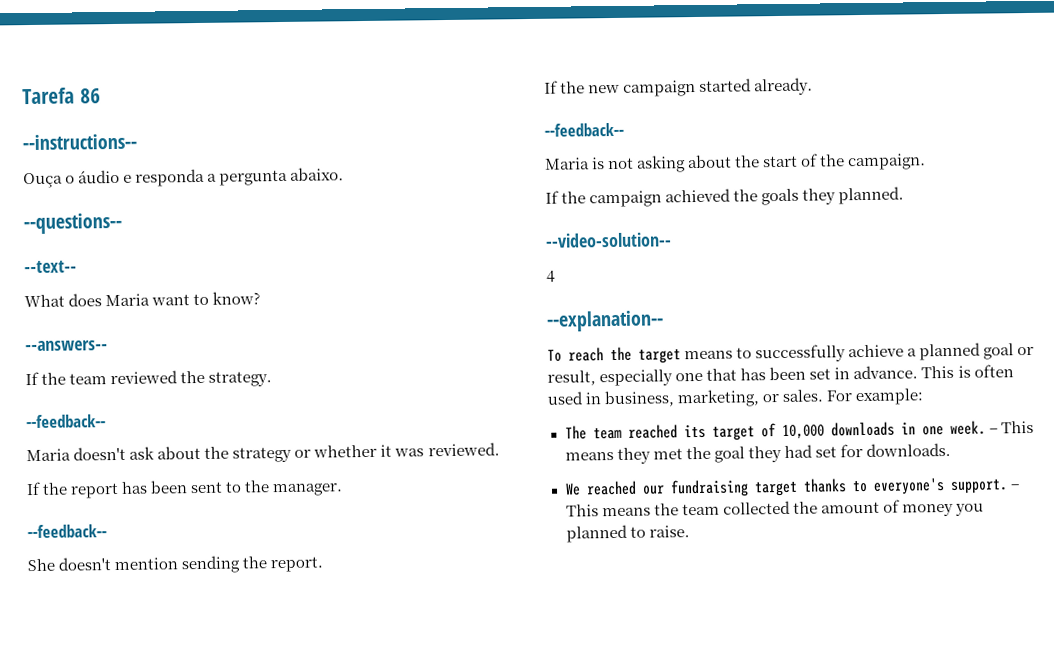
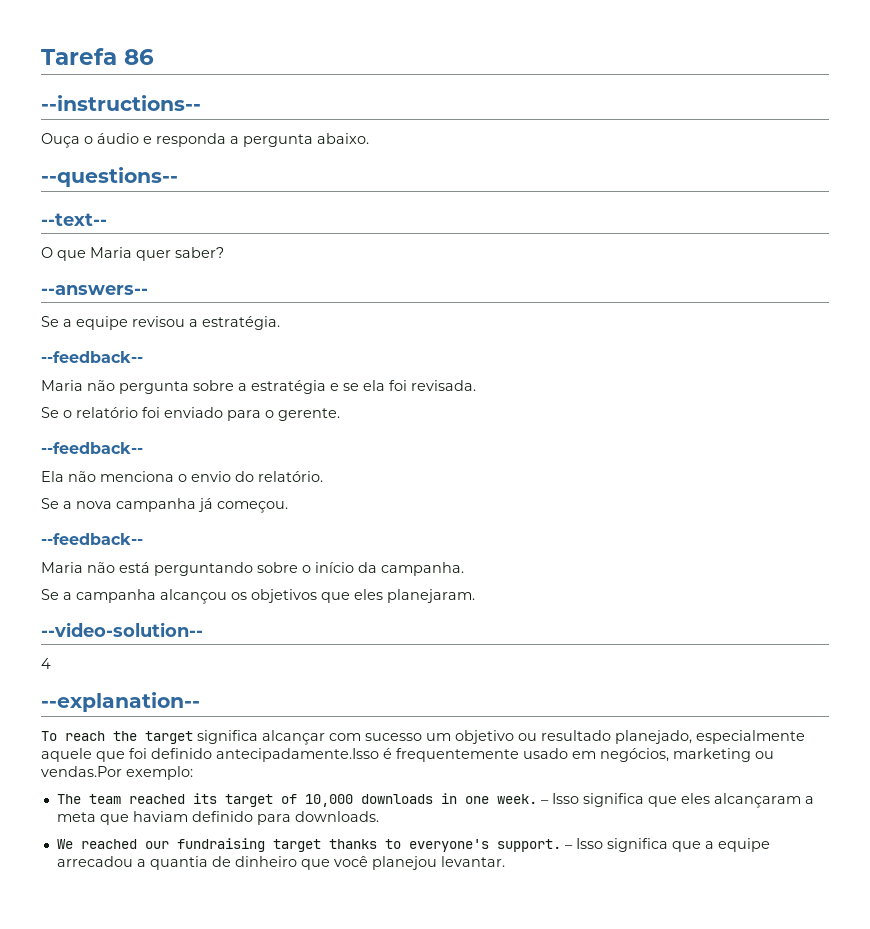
[24,291,261,308] [25,340,108,352] [25,370,273,387] [26,414,106,429] [26,442,500,463] [26,480,344,499] [27,524,107,539] [27,555,324,574] [544,77,814,97] [544,122,624,137] [545,153,927,173] [545,186,905,208] What does Maria want to know? // --answers-- // If the team reviewed the strategy. // --feedback-- // Maria doesn't ask about the strategy or whether it was reviewed. // If the report has been sent to the manager. // --feedback-- // She doesn't mention sending the report. // If the new campaign started already. // --feedback-- // Maria is not asking about the start of the campaign. // If the campaign achieved the goals they planned. -> [41,247,224,261] [41,285,148,295] [41,316,280,330] [41,351,143,363] [41,380,476,394] [41,407,340,421] [41,442,143,454] [41,471,323,482] [41,498,288,513] [41,533,143,545] [41,562,464,576] [41,589,475,604] O que Maria quer saber? // --answers-- // Se a equipe revisou a estratégia. // --feedback-- // Maria não pergunta sobre a estratégia e se ela foi revisada. // Se o relatório foi enviado para o gerente. // --feedback-- // Ela não menciona o envio do relatório. // Se a nova campanha já começou. // --feedback-- // Maria não está perguntando sobre o início da campanha. // Se a campanha alcançou os objetivos que eles planejaram.
[684,342,1035,363] [547,364,1014,387] [547,388,925,408] means to successfully achieve a planned goal or result, especially one that has been set in advance. This is often used in business, marketing, or sales. For example: -> [197,730,805,745] [41,748,774,762] [41,766,193,780] significa alcançar com sucesso um objetivo ou resultado planejado, especialmente aquele que foi definido antecipadamente.Isso é frequentemente usado em negócios, marketing ou vendas.Por exemplo:
[1000,420,1034,434] [564,444,863,464] This means they met the goal they had set for -> [551,793,814,808] [56,811,291,825] Isso significa que eles alcançaram a meta que haviam definido para
[565,499,984,517] [565,524,690,543] This means the team collected the amount of money you planned to raise. -> [575,838,770,852] [56,856,505,870] Isso significa que a equipe arrecadou a quantia de dinheiro que você planejou levantar.

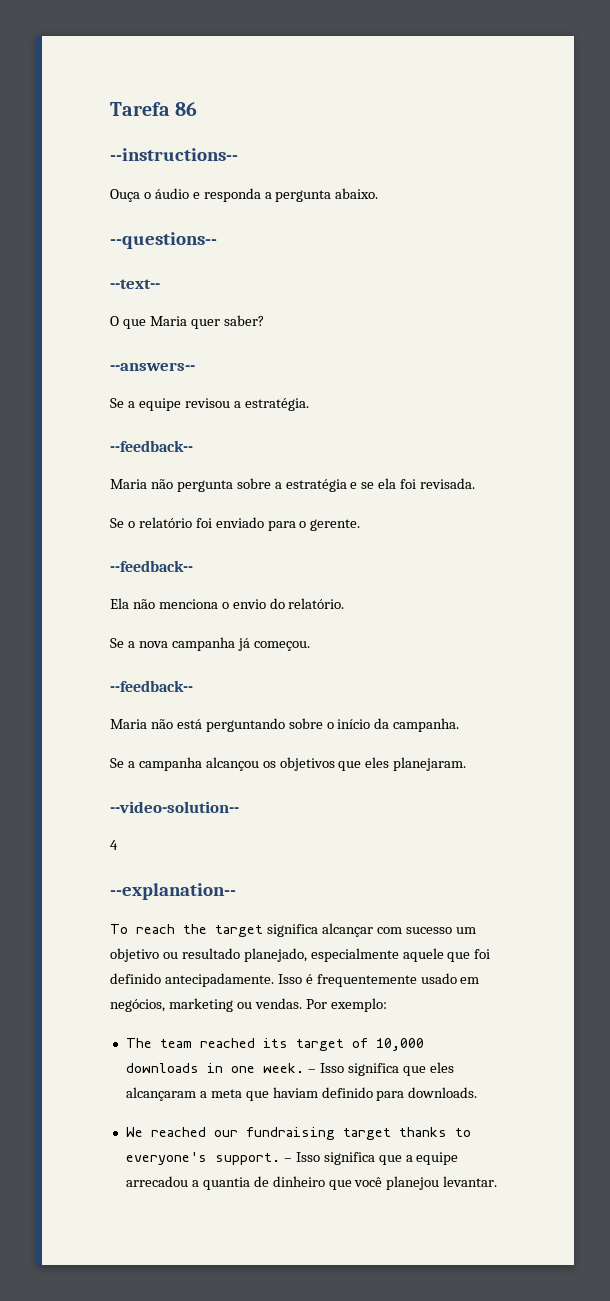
[216,748,379,762] antecipadamente.Isso -> [164,973,302,987] antecipadamente. Isso
[41,766,122,777] vendas.Por -> [254,998,327,1009] vendas. Por

